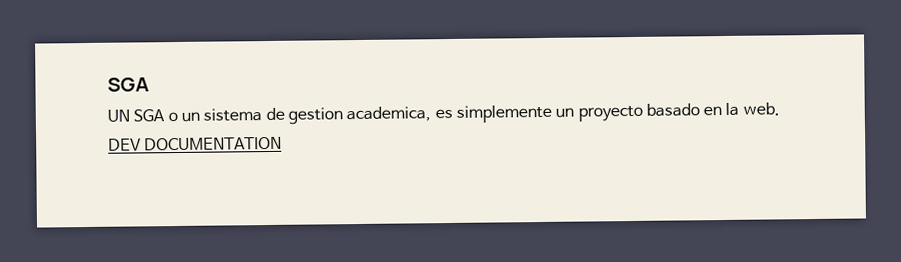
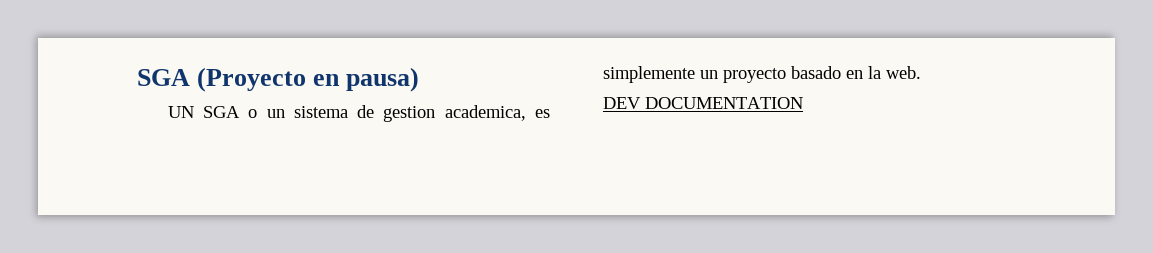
[107,77,150,92] SGA -> [137,67,420,92] SGA (Proyecto en pausa)

